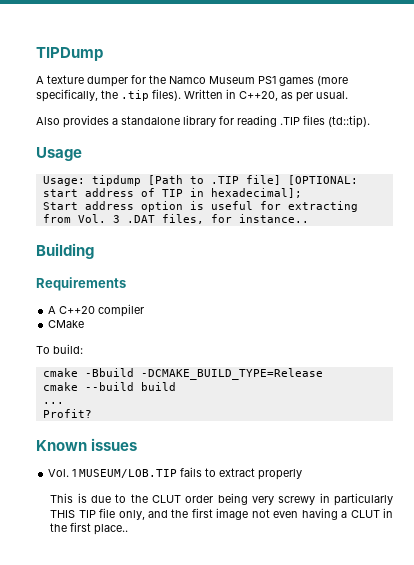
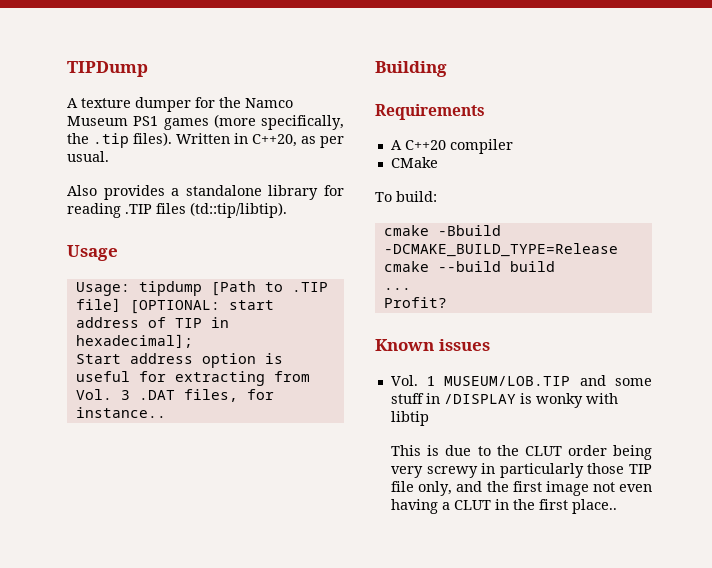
[328,115,370,128] (td::tip). -> [190,202,287,218] (td::tip/libtip).
[180,467,303,480] fails to extract properly -> [579,375,652,386] [390,393,618,408] [390,411,429,426] and some stuff in /DISPLAY is wonky with libtip
[50,510,76,518] THIS -> [587,463,625,474] those

